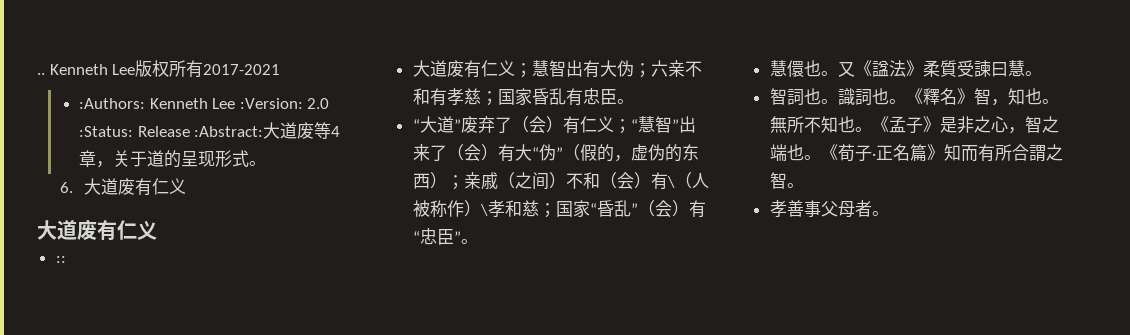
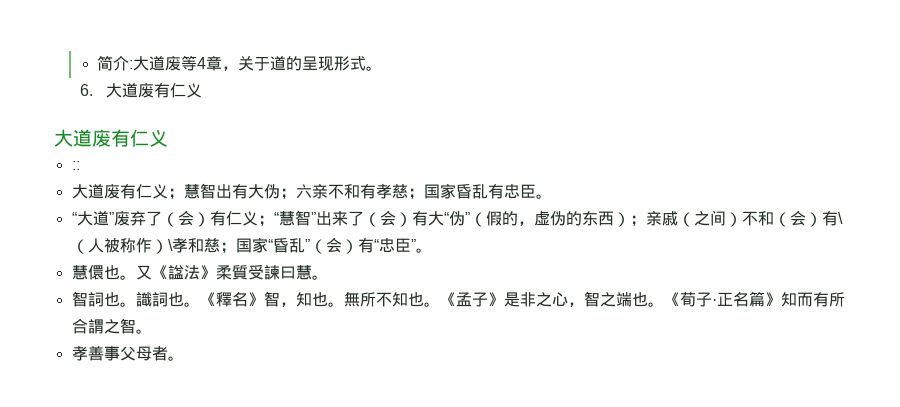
[37,60,281,78] [79,98,330,109] [79,126,264,137] .. Kenneth Lee版权所有2017-2021 // :Authors: Kenneth Lee :Version: 2.0 :Status: Release :Abstract: -> [97,55,134,71] 简介:

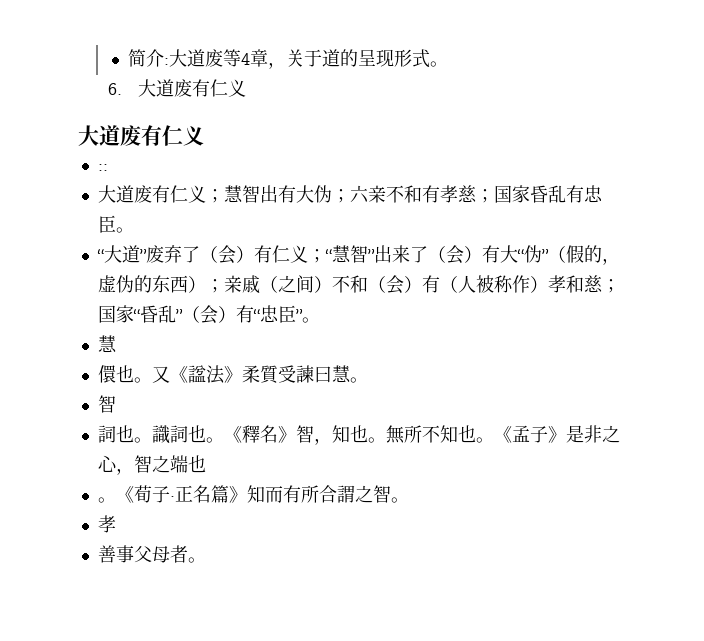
[837,212,843,224] \ -> (440, 284) none
[167,239,173,251] \ -> (548, 284) none
(88, 272) none -> (117, 344) //
(88, 299) none -> (116, 404) //
(648, 299) none -> (206, 464) //
(88, 353) none -> (116, 524) //

